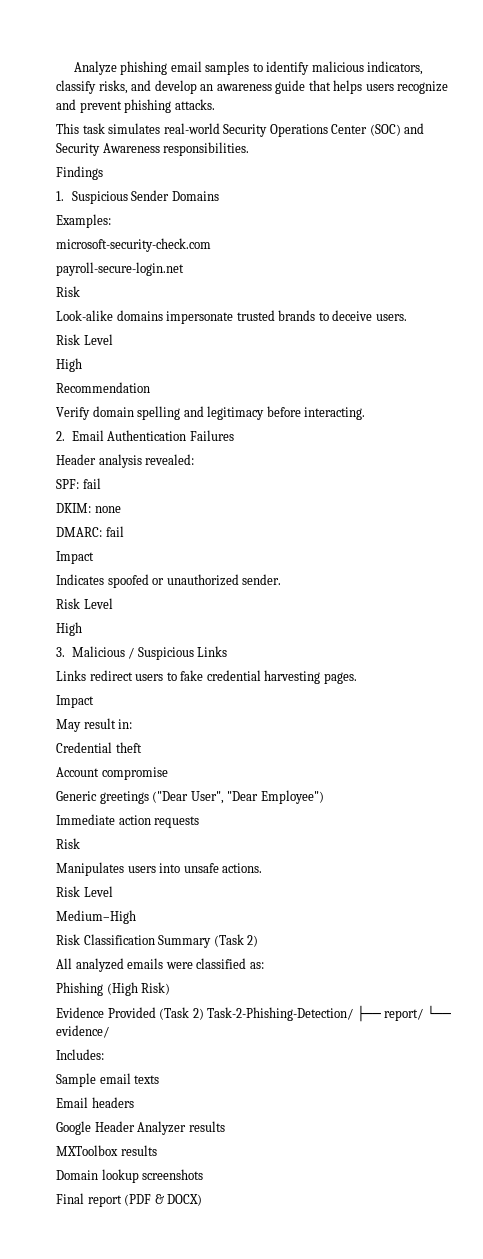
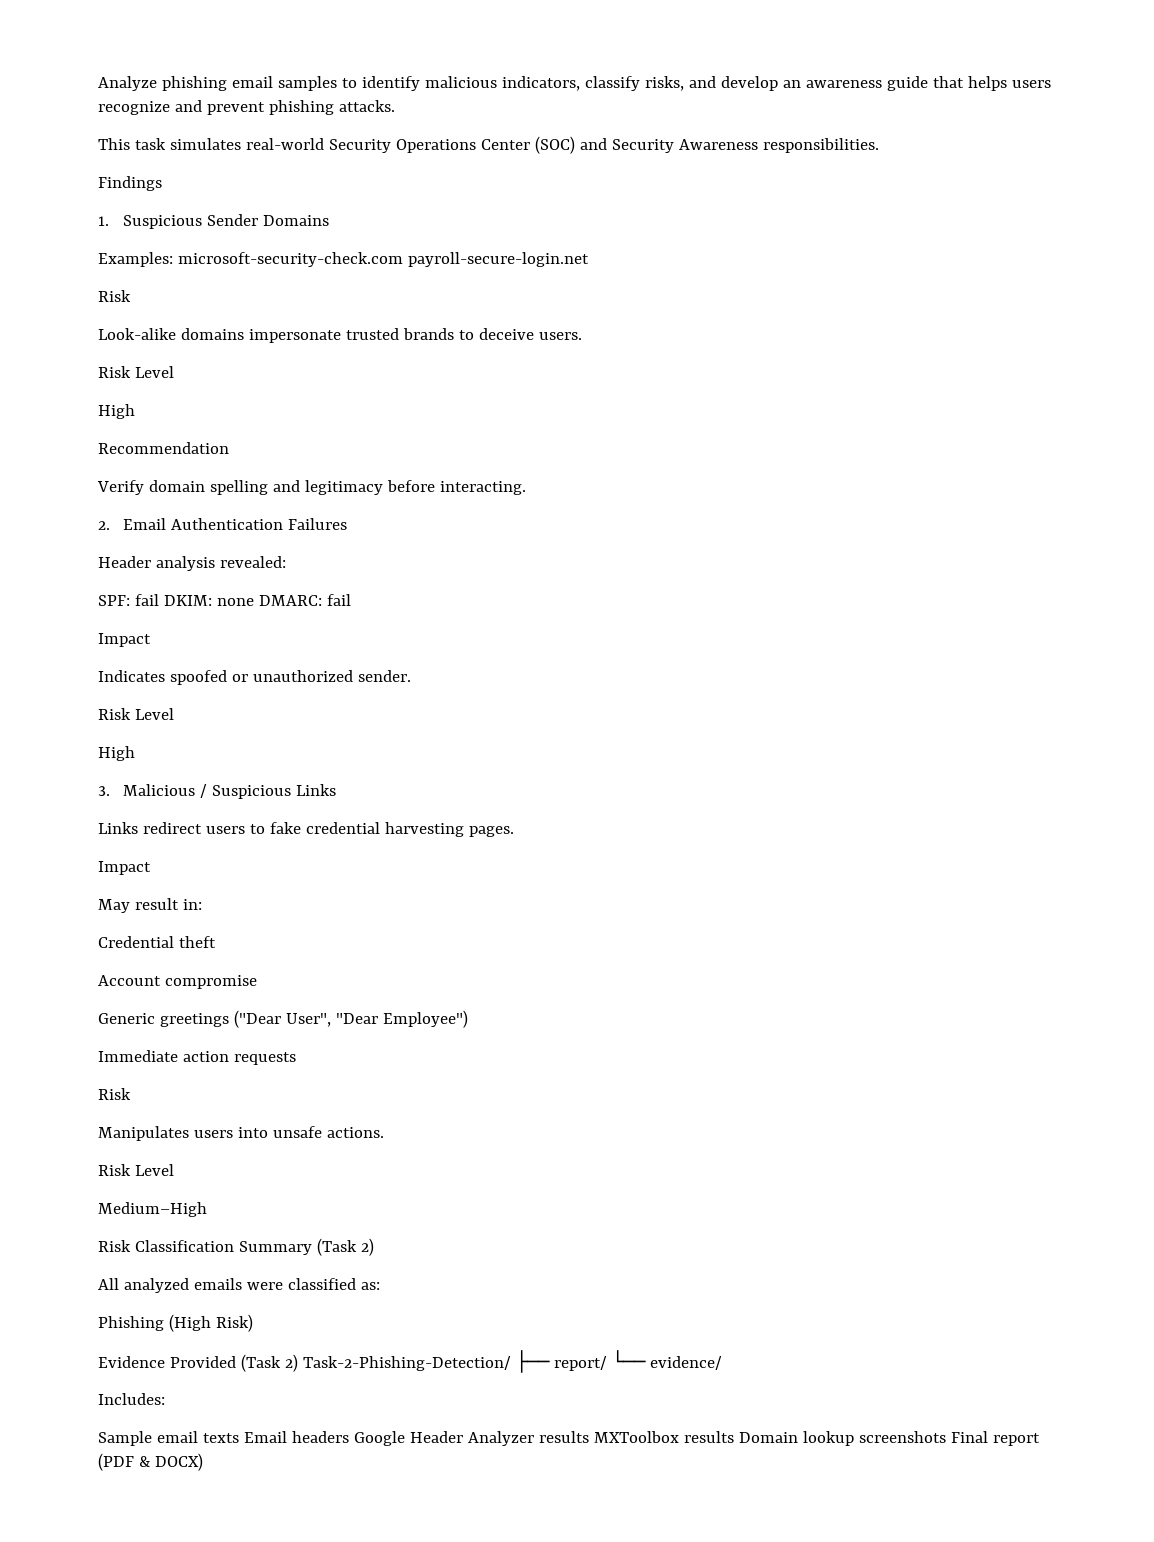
(111, 221) // -> (173, 259) none
(211, 245) // -> (403, 259) none
(101, 483) // -> (159, 600) none
(121, 509) // -> (254, 602) none
(160, 1079) // -> (239, 1438) none
(134, 1102) // -> (349, 1437) none
(225, 1126) // -> (589, 1437) none
(157, 1150) // -> (734, 1437) none
(204, 1174) // -> (946, 1437) none

